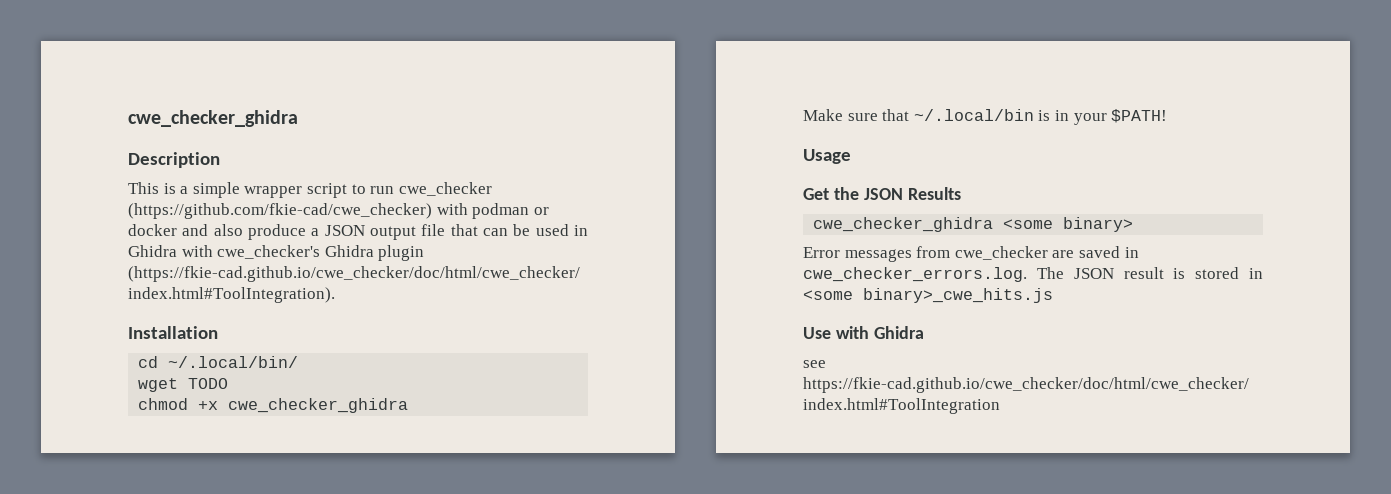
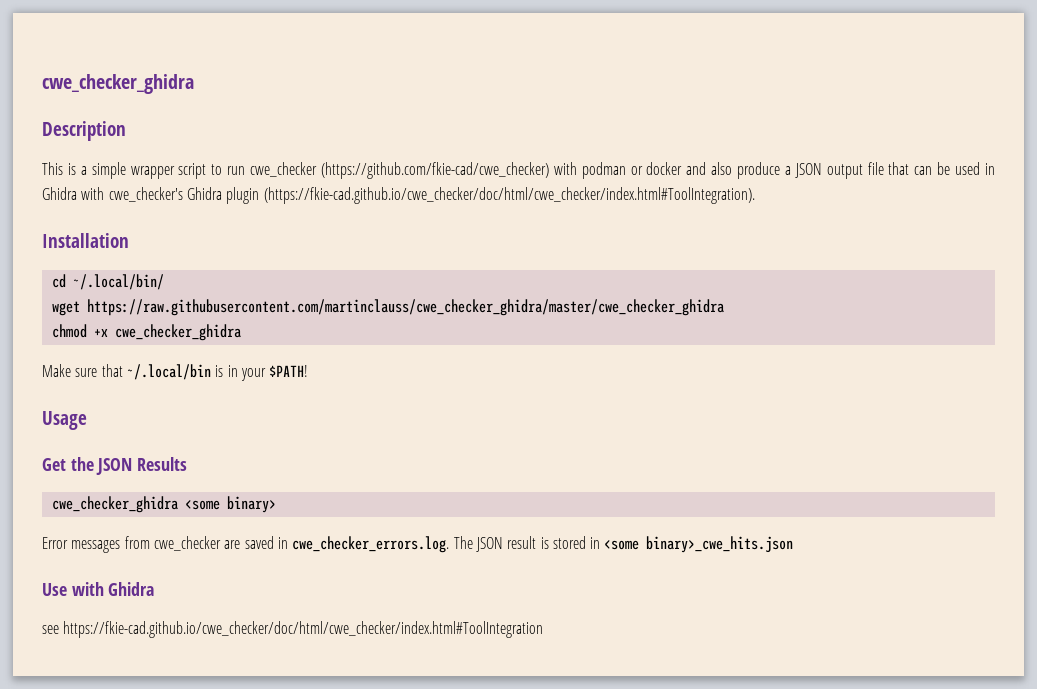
[188,378,229,389] TODO -> [86,299,724,316] https://raw.githubusercontent.com/martinclauss/cwe_checker_ghidra/master/cwe_checker_ghidra
[863,288,1053,303] binary>_cwe_hits.js -> [646,536,794,553] binary>_cwe_hits.json

